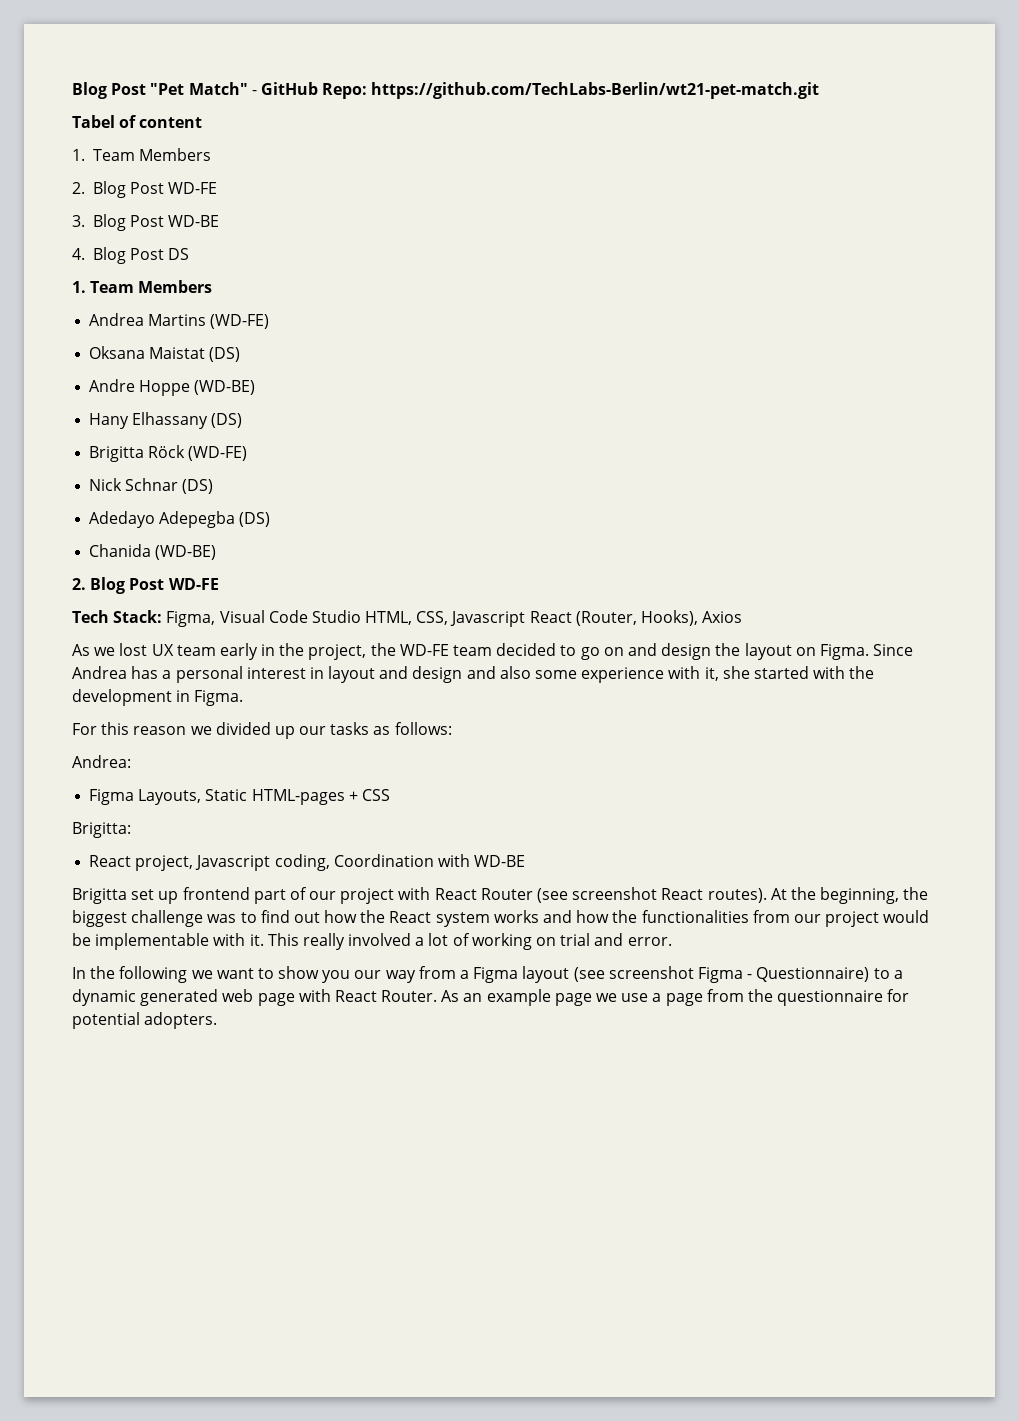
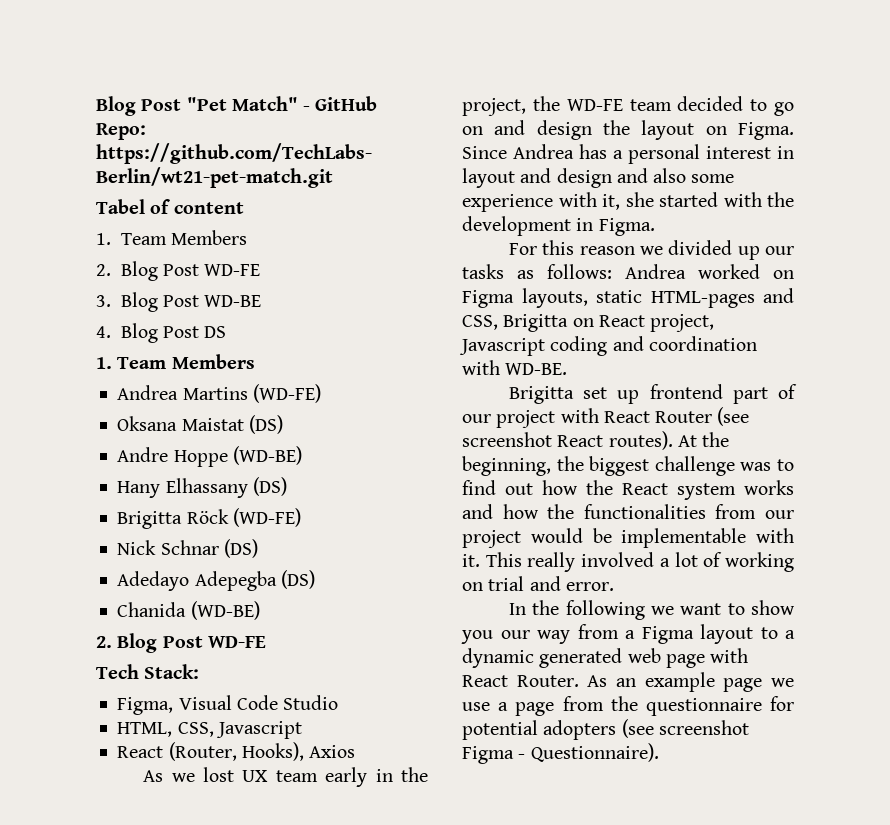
(163, 616) none -> (200, 671) //
(361, 616) none -> (339, 702) //
(526, 619) none -> (302, 730) //
[72,755,131,768] [89,789,390,805] [72,822,131,838] [89,854,526,871] // Andrea: // Figma Layouts, Static HTML-pages + CSS // Brigitta: // React project, Javascript coding, Coordination with WD-BE -> [625,264,794,279] [462,288,794,308] [462,314,715,332] [459,336,757,356] [462,360,568,375] Andrea worked on Figma layouts, static HTML-pages and CSS, Brigitta on React project, Javascript coding and coordination with WD-BE.
[573,966,870,983] (see screenshot Figma - Questionnaire) -> (753, 634) none
[144,1012,218,1029] adopters. -> [543,719,749,740] [462,743,659,764] adopters (see screenshot Figma - Questionnaire).

